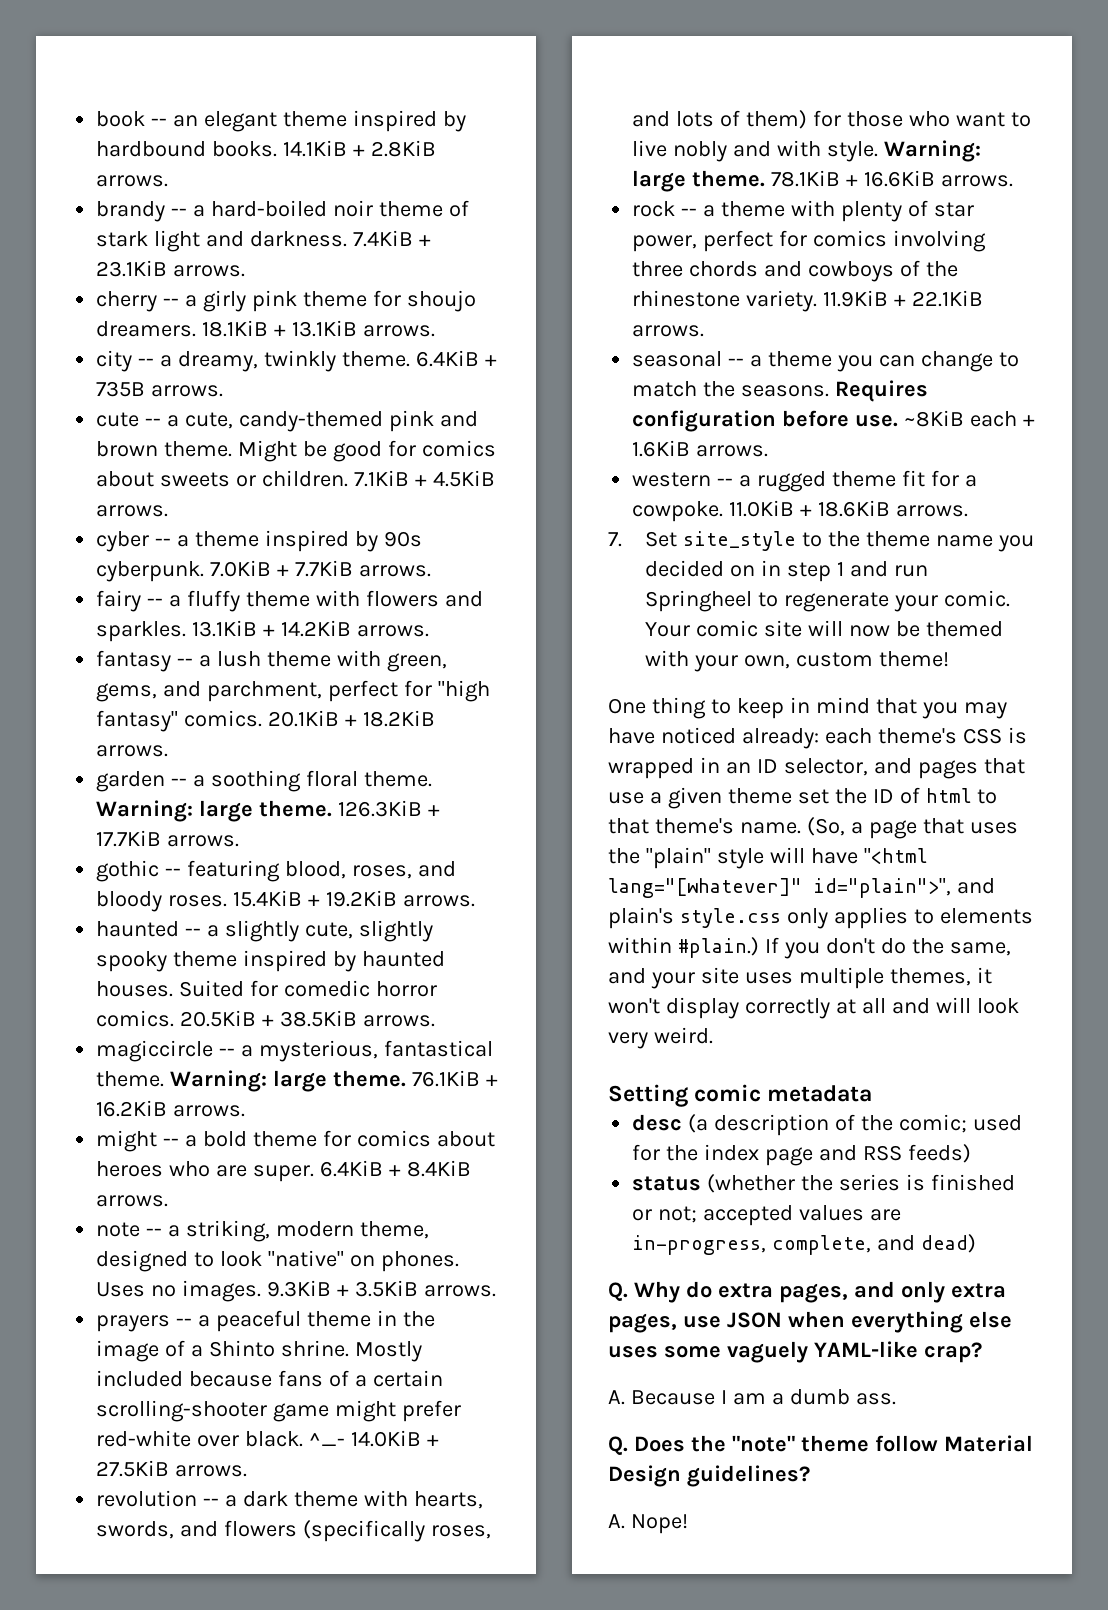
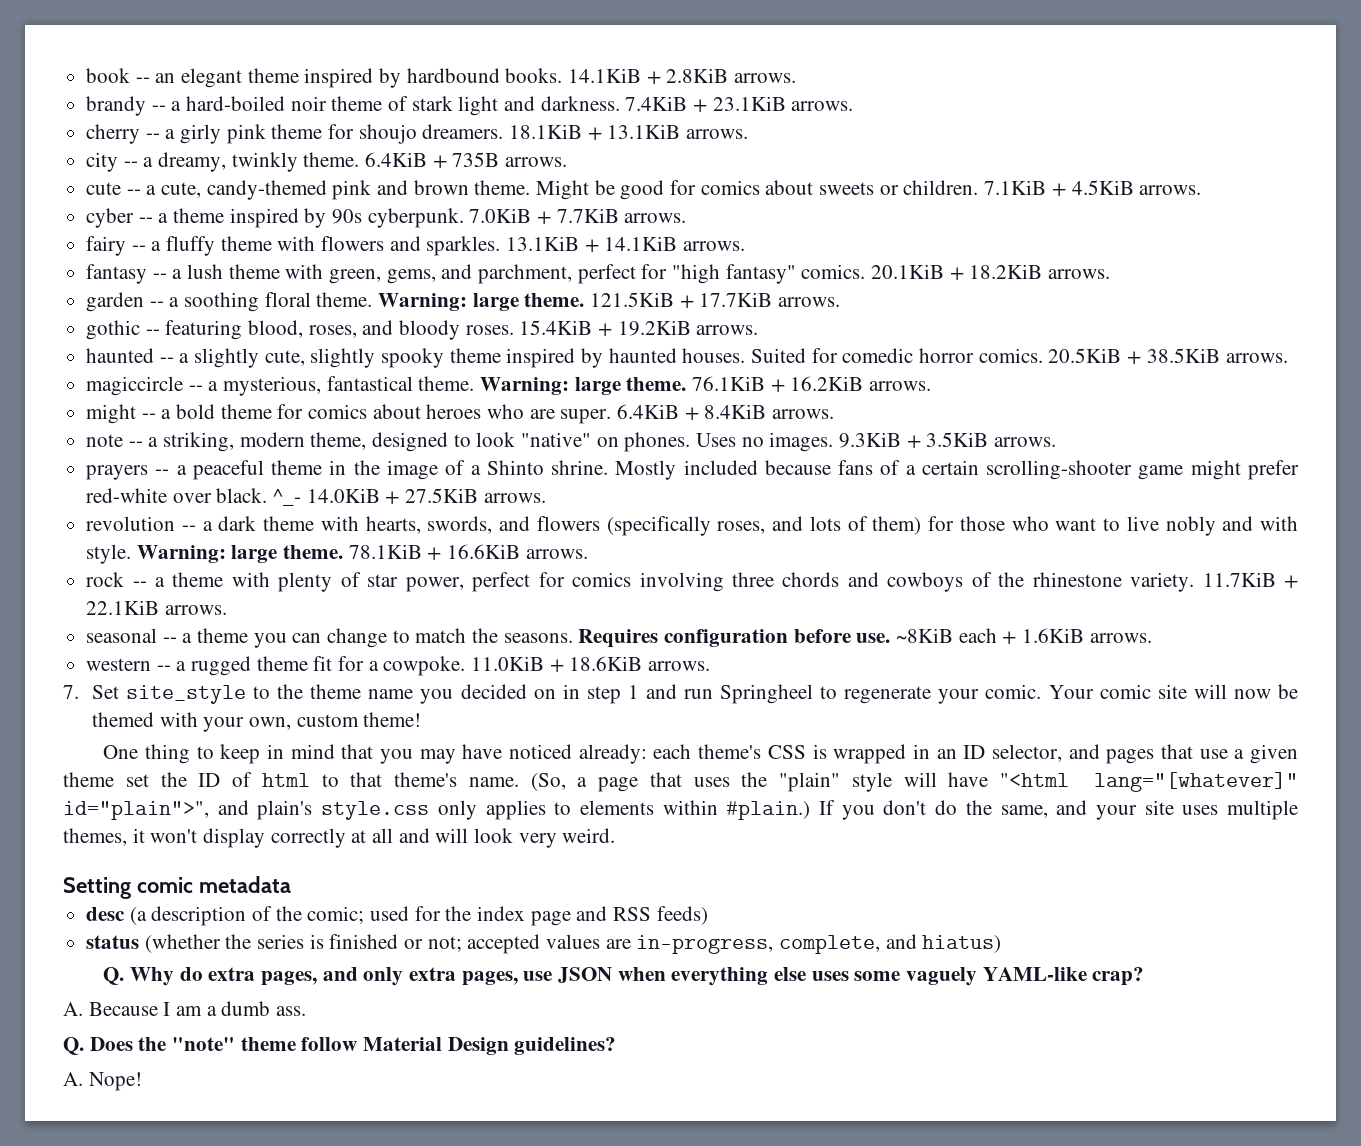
[281,620,352,637] 14.2KiB -> [604,236,678,251] 14.1KiB
[338,800,423,817] 126.3KiB -> [590,292,675,307] 121.5KiB
[823,290,889,307] 11.9KiB -> [1202,572,1276,587] 11.7KiB
[921,1234,977,1253] dead) -> [922,935,1002,953] hiatus)

